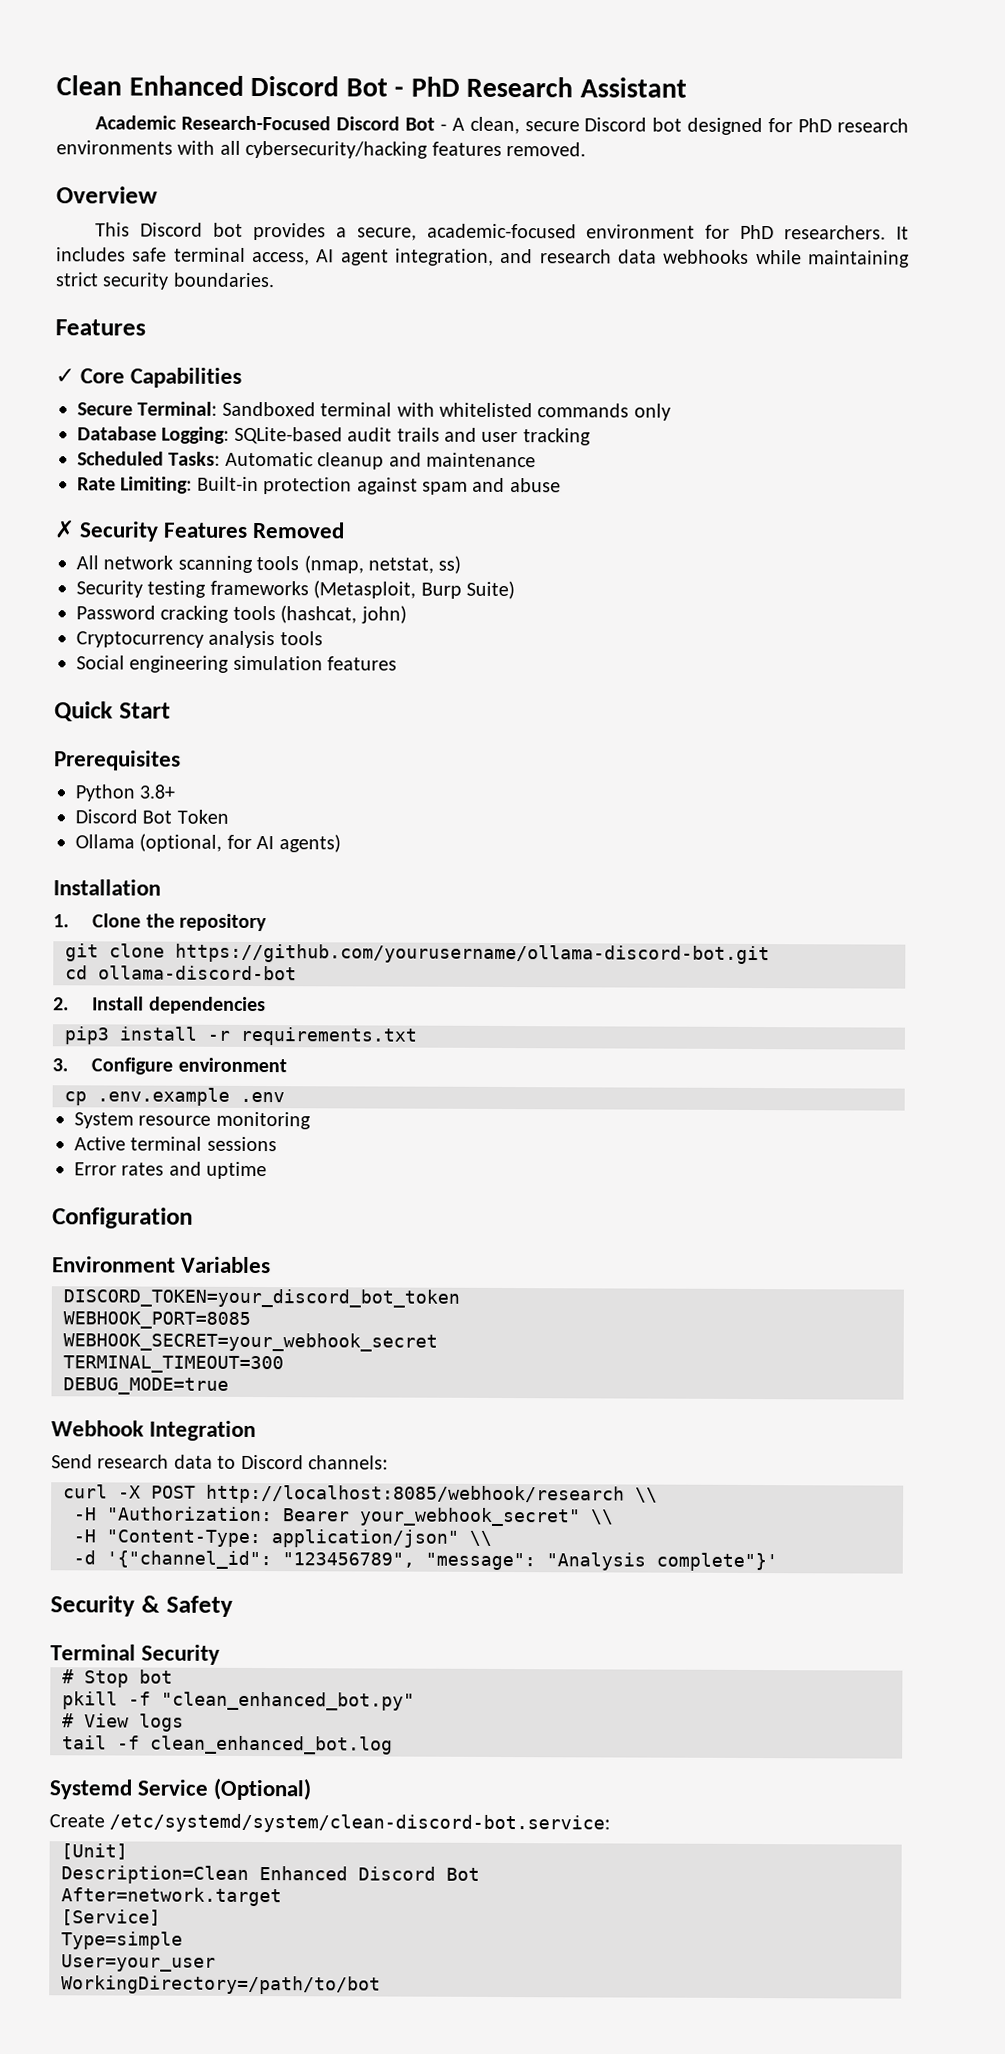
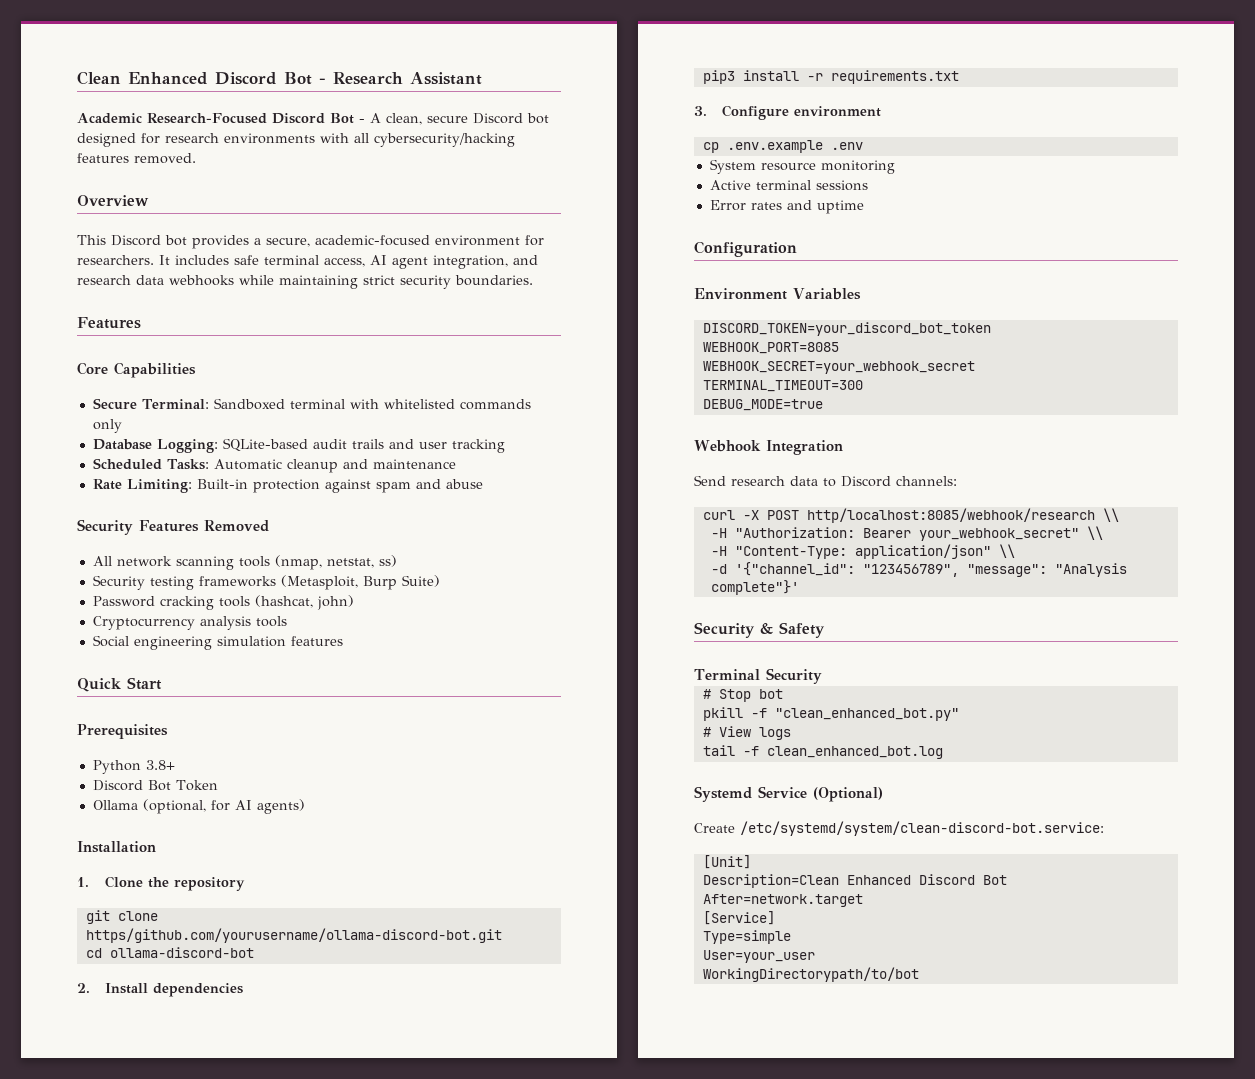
[410,76,460,97] PhD -> (326, 81) none
[798,118,833,133] PhD -> (160, 138) none
[740,224,775,240] PhD -> (544, 240) none
[55,368,75,384] ✓ -> (141, 323) none
[54,520,75,539] ✗ -> (483, 484) none
[175,943,770,965] https://github.com/yourusername/ollama-discord-bot.git -> [85,928,502,943] https/github.com/yourusername/ollama-discord-bot.git
[206,1484,625,1505] http://localhost:8085/webhook/research -> [806,508,1095,523] http/localhost:8085/webhook/research
[61,1975,381,1995] WorkingDirectory=/path/to/bot -> [702,967,919,982] WorkingDirectorypath/to/bot

